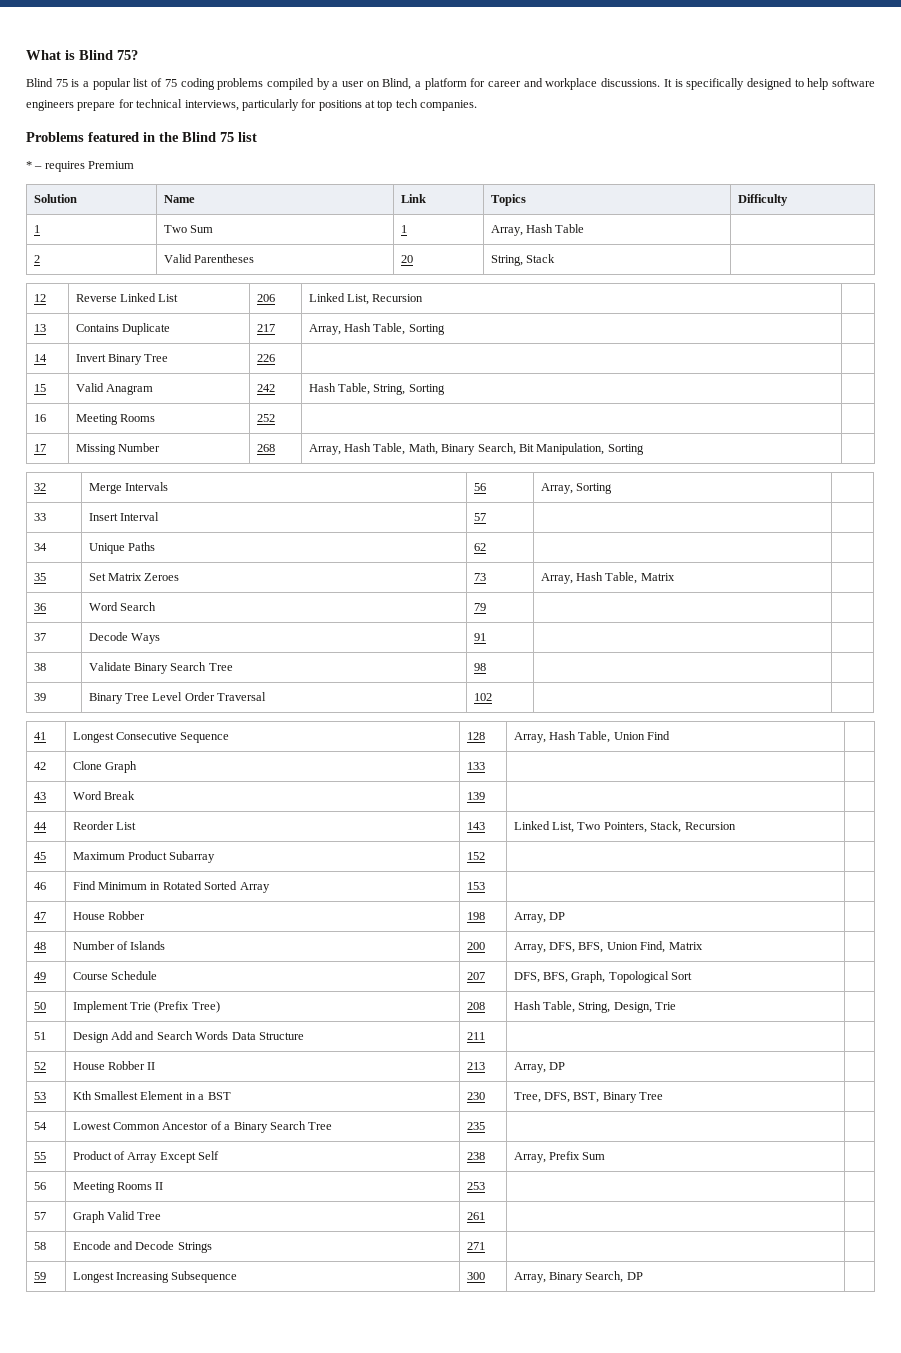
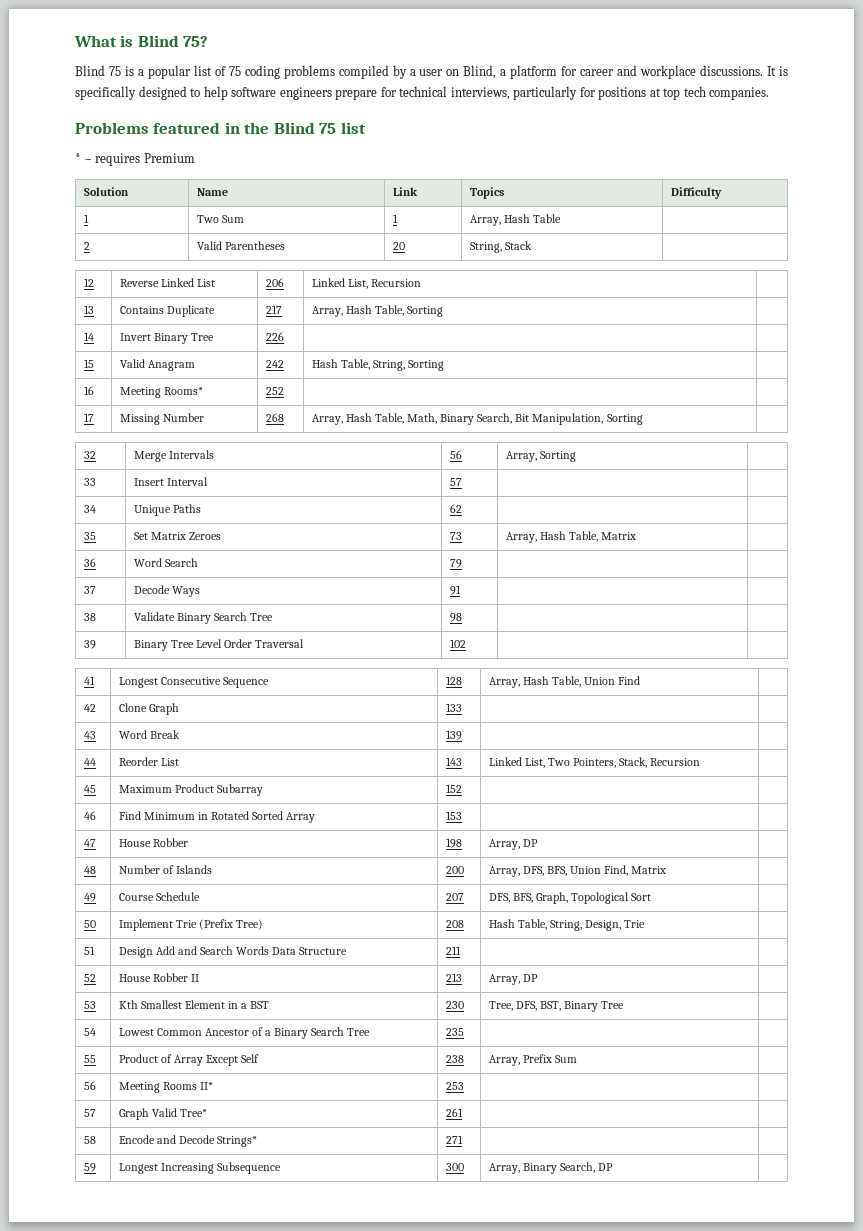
[120,414,156,422] Rooms -> [163,387,203,395] Rooms*
[155,1182,164,1190] II -> [199,1082,213,1090] II*
[137,1212,162,1220] Tree -> [179,1109,207,1117] Tree*
[177,1242,212,1253] Strings -> [216,1136,257,1147] Strings*

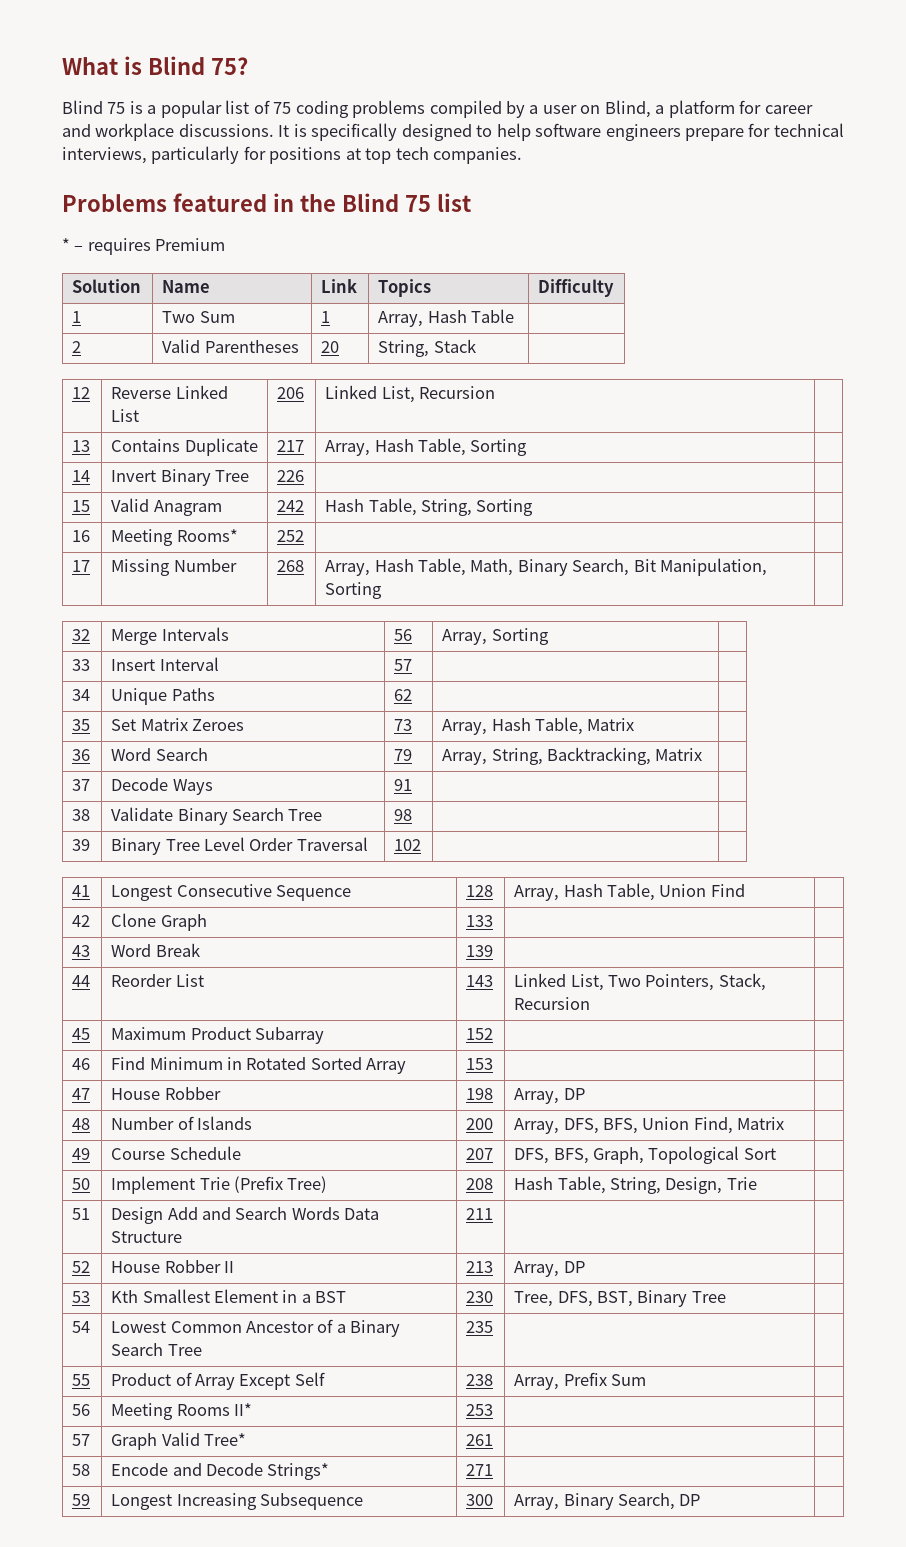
(462, 563) none -> [442,747,703,765] Array, String, Backtracking, Matrix

